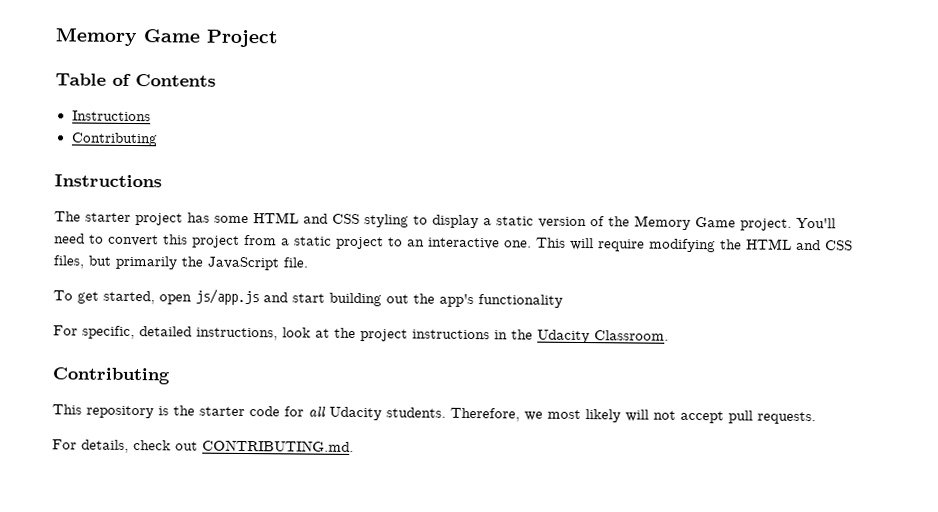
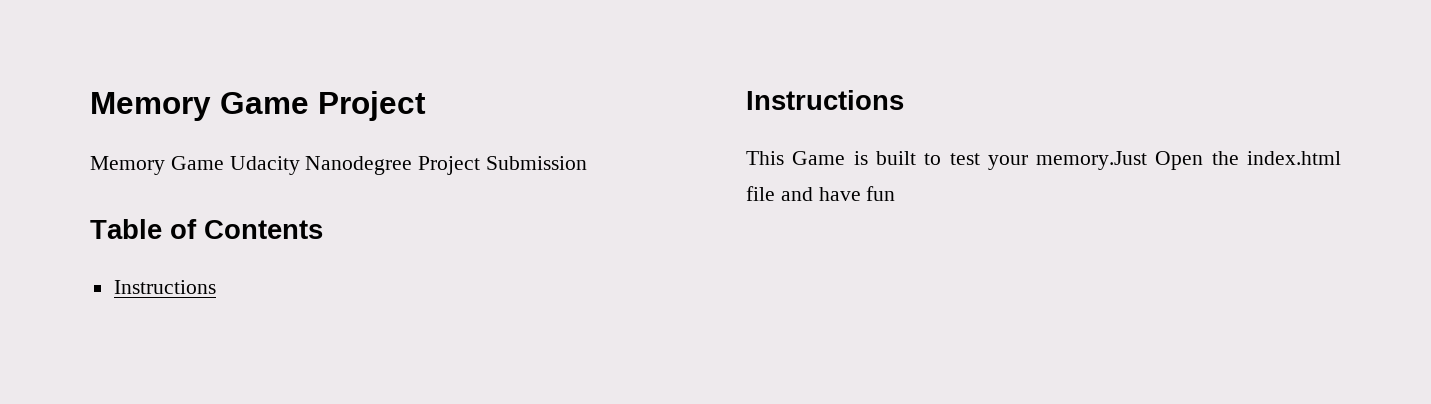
(279, 38) none -> [90,156,588,175] // Memory Game Udacity Nanodegree Project Submission
[70,132,158,147] [54,174,162,188] [54,211,836,231] [54,233,853,253] [53,255,308,271] [53,288,563,308] [53,325,669,344] [52,367,170,385] [52,404,816,425] [52,439,354,453] // Contributing // Instructions // The starter project has some HTML and CSS styling to display a static version of the Memory Game project. You'll need to convert this project from a static project to an interactive one. This will require modifying the HTML and CSS files, but primarily the JavaScript file. // To get started, open js/app.js and start building out the app's functionality // For specific, detailed instructions, look at the project instructions in the Udacity Classroom. // Contributing // This repository is the starter code for all Udacity students. Therefore, we most likely will not accept pull requests. // For details, check out CONTRIBUTING.md. -> [746,90,904,110] [746,151,1341,170] [746,186,896,201] // Instructions // This Game is built to test your memory.Just Open the index.html file and have fun

